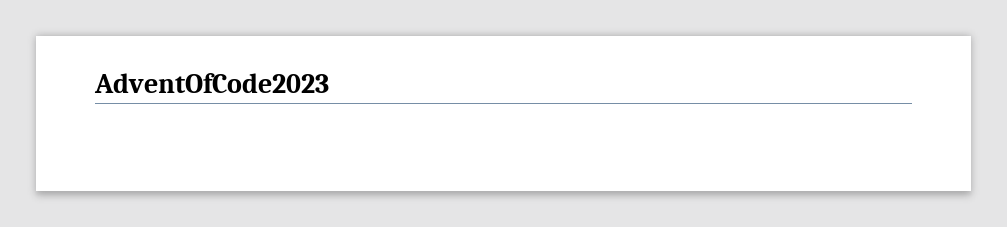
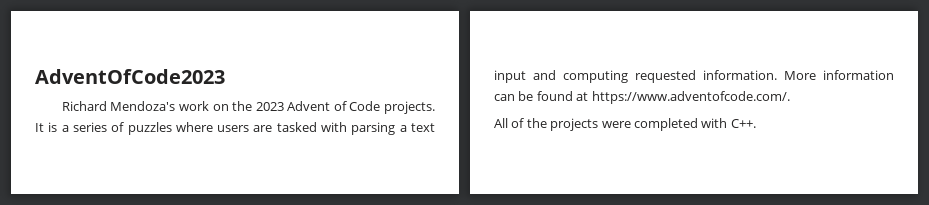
(329, 83) none -> [61,101,435,114] [35,122,436,135] [494,70,894,83] [494,91,790,104] [494,118,756,131] // Richard Mendoza's work on the 2023 Advent of Code projects. It is a series of puzzles where users are tasked with parsing a text input and computing requested information. More information can be found at https://www.adventofcode.com/. // All of the projects were completed with C++.

